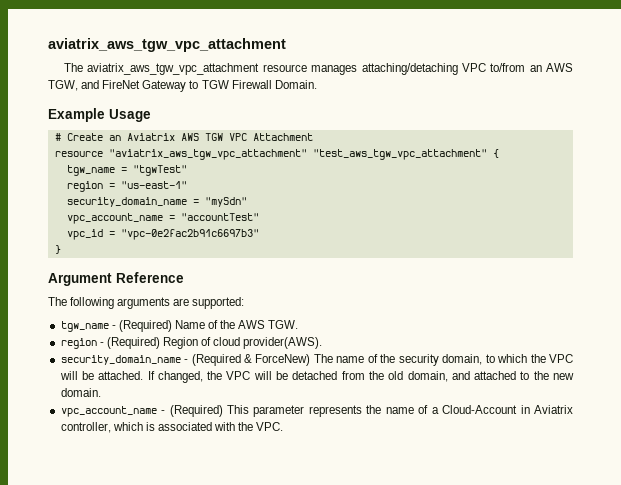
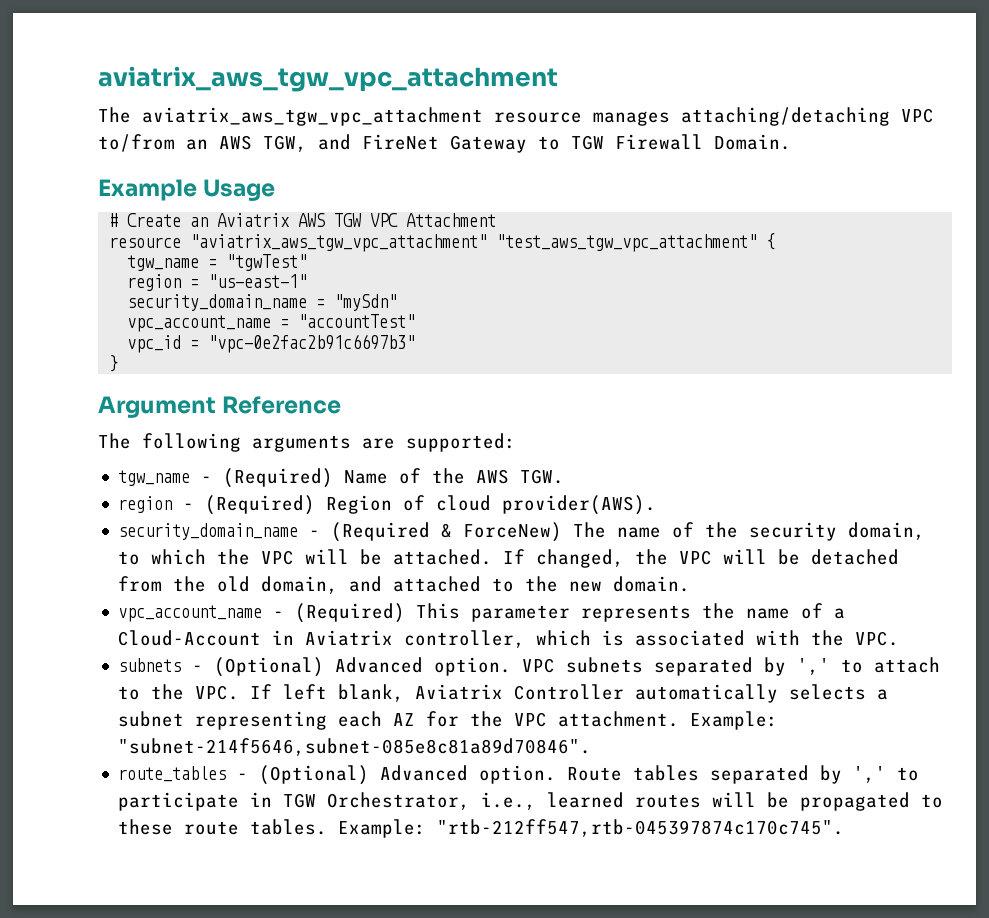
(284, 426) none -> [118,657,941,677] [118,684,889,703] [118,711,779,730] [118,738,592,756] [118,765,920,785] [118,792,944,811] [118,819,845,838] // subnets - (Optional) Advanced option. VPC subnets separated by ',' to attach to the VPC. If left blank, Aviatrix Controller automatically selects a subnet representing each AZ for the VPC attachment. Example: "subnet-214f5646,subnet-085e8c81a89d70846". // route_tables - (Optional) Advanced option. Route tables separated by ',' to participate in TGW Orchestrator, i.e., learned routes will be propagated to these route tables. Example: "rtb-212ff547,rtb-045397874c170c745".

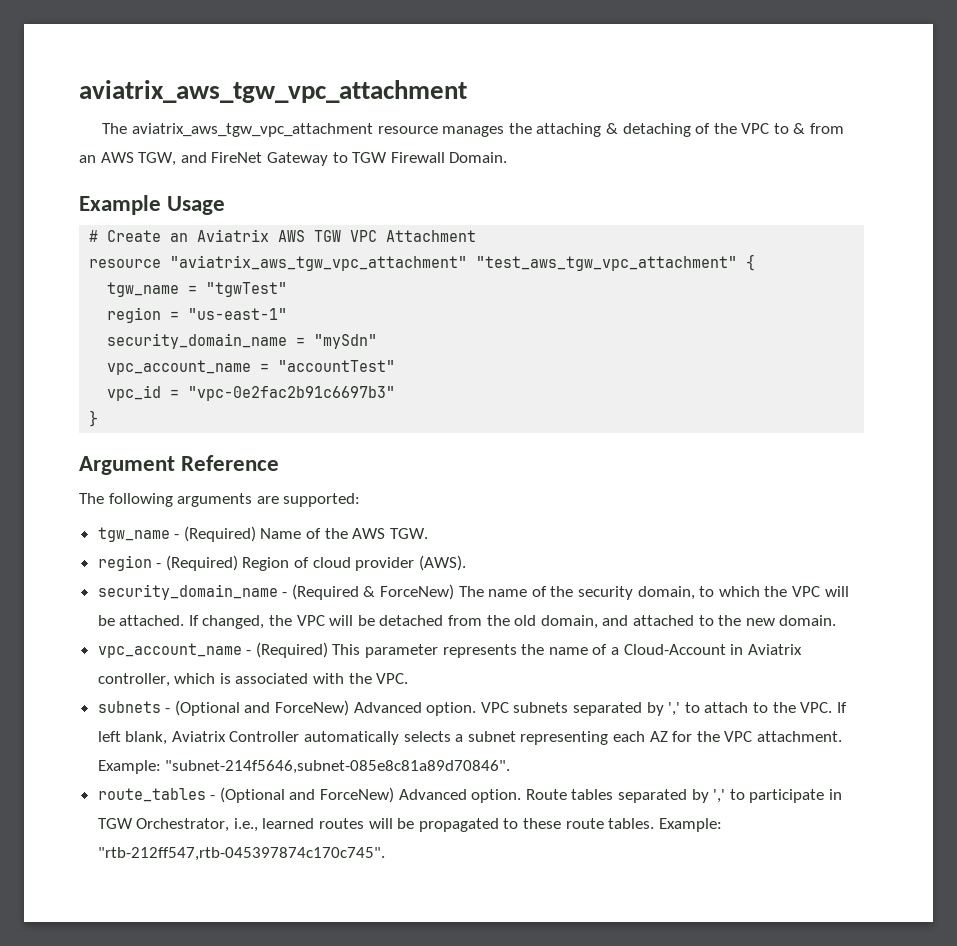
[681,107,934,126] [98,134,175,152] attaching/detaching VPC to/from -> [508,123,845,137] the attaching & detaching of the VPC to & from
[502,495,657,515] provider(AWS). -> [355,555,466,571] provider (AWS).
[214,657,325,677] (Optional) -> [174,700,350,716] (Optional and ForceNew)
[259,765,370,785] (Optional) -> [219,787,395,803] (Optional and ForceNew)

